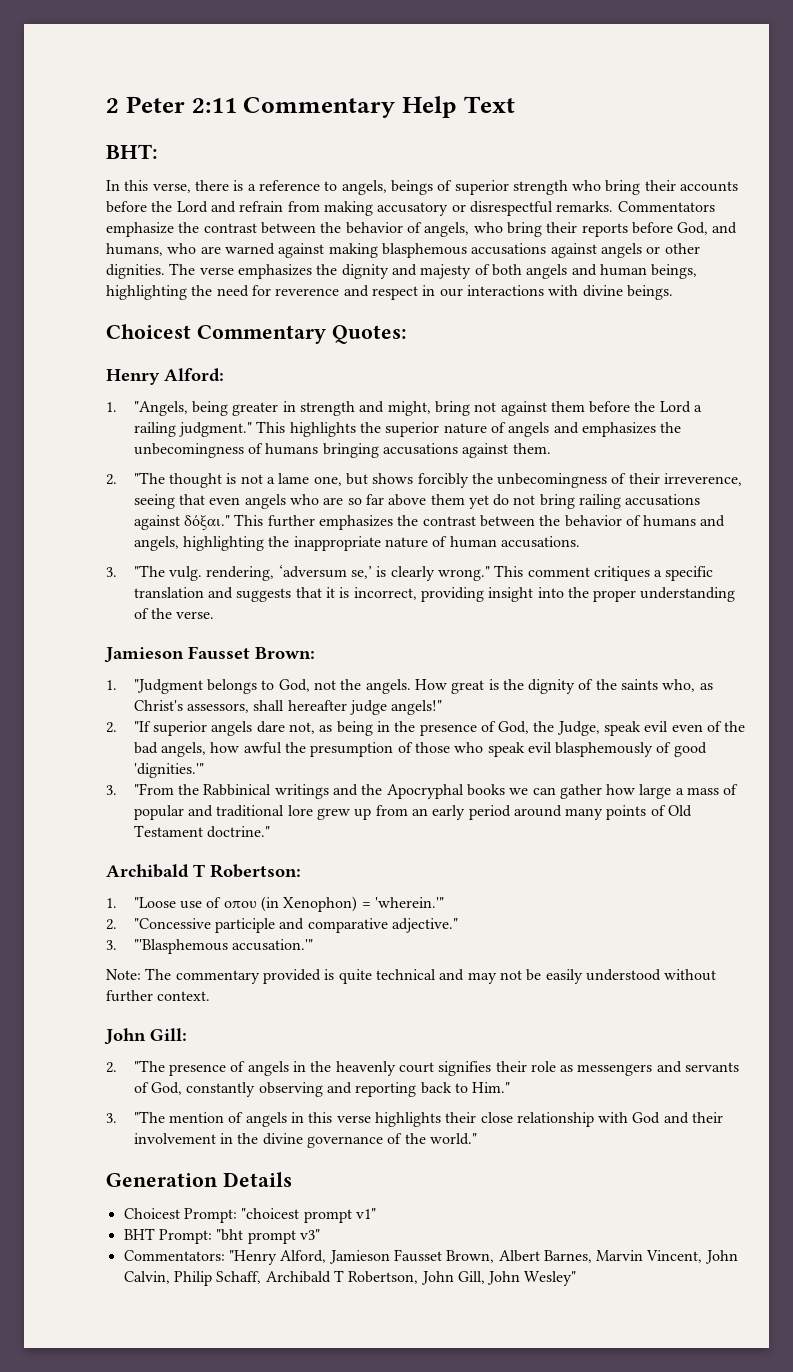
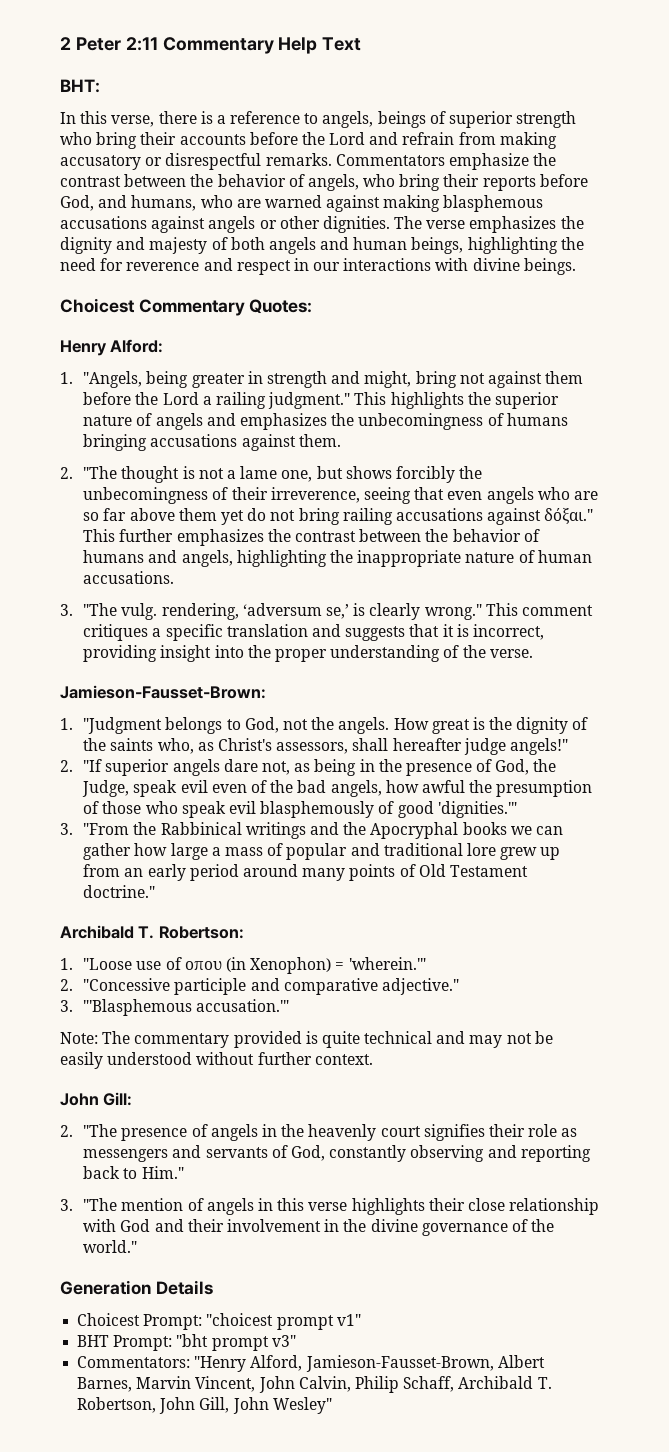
[104,646,315,663] Jamieson Fausset Brown: -> [60,685,266,699] Jamieson-Fausset-Brown:
[193,864,205,877] T -> [138,926,155,939] T.
[328,1249,495,1264] Jamieson Fausset Brown, -> [305,1355,494,1372] Jamieson-Fausset-Brown,
[333,1270,344,1282] T -> [537,1377,552,1389] T.

